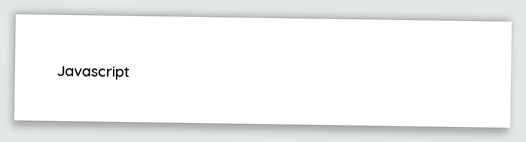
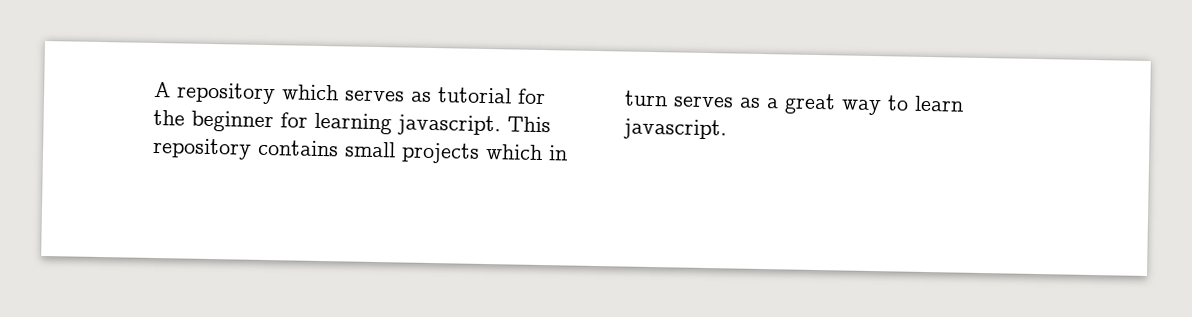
[56,64,131,81] Javascript -> [154,81,546,105] [153,109,551,137] [152,137,568,164] [624,90,964,116] [623,118,727,141] A repository which serves as tutorial for the beginner for learning javascript. This repository contains small projects which in turn serves as a great way to learn javascript.

